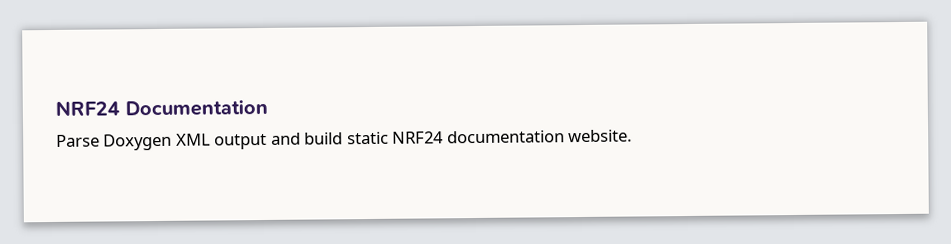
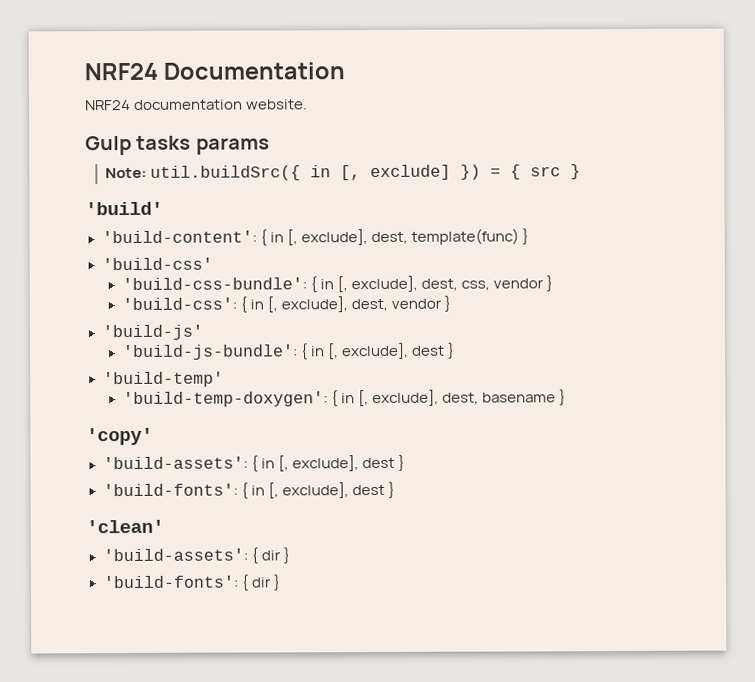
[56,129,633,151] Parse Doxygen XML output and build static NRF24 documentation website. -> [85,99,309,111] [85,135,270,156] [105,164,582,181] [85,201,163,216] [101,228,529,246] [101,257,213,271] [121,275,553,293] [121,295,451,313] [101,324,203,341] [122,342,455,361] [102,371,224,388] [122,389,566,408] [86,427,153,446] [102,454,405,472] [102,481,395,499] [86,519,164,534] [102,547,290,564] [102,574,281,591] NRF24 documentation website. // Gulp tasks params // Note: util.buildSrc({ in [, exclude] }) = { src } // 'build' // 'build-content': { in [, exclude], dest, template(func) } // 'build-css' // 'build-css-bundle': { in [, exclude], dest, css, vendor } // 'build-css': { in [, exclude], dest, vendor } // 'build-js' // 'build-js-bundle': { in [, exclude], dest } // 'build-temp' // 'build-temp-doxygen': { in [, exclude], dest, basename } // 'copy' // 'build-assets': { in [, exclude], dest } // 'build-fonts': { in [, exclude], dest } // 'clean' // 'build-assets': { dir } // 'build-fonts': { dir }

